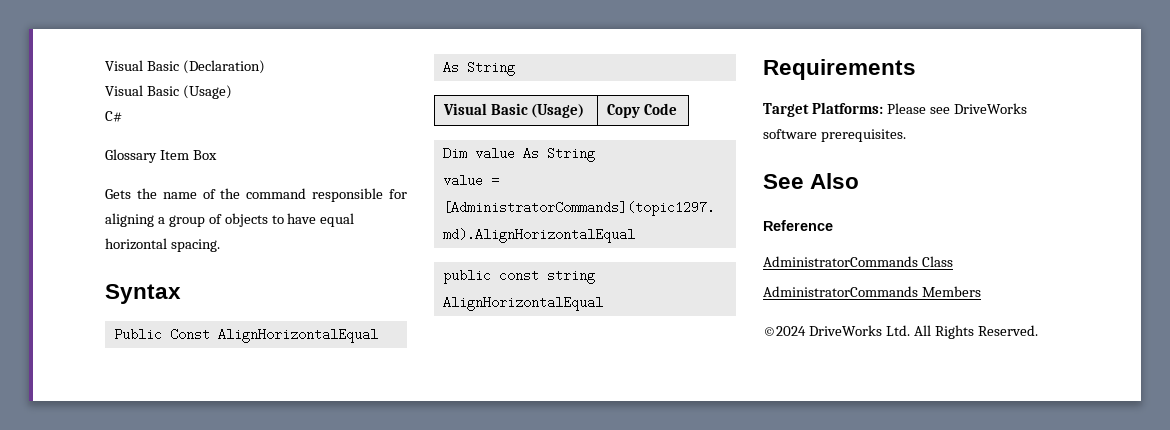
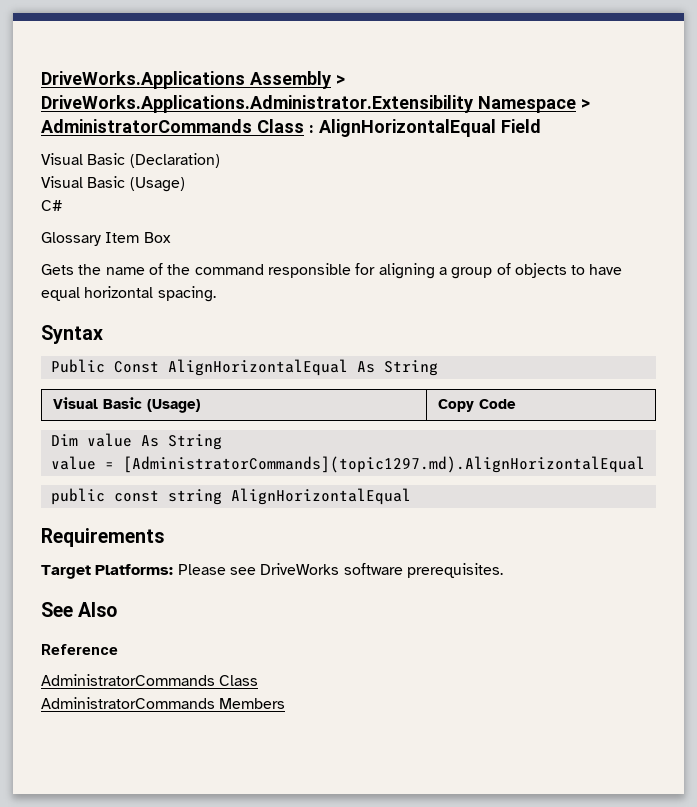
(105, 65) none -> [41,71,345,89] [41,95,590,113] [41,119,541,137] DriveWorks.Applications Assembly > DriveWorks.Applications.Administrator.Extensibility Namespace > AdministratorCommands Class : AlignHorizontalEqual Field //
[763,325,1038,339] // ©2024 DriveWorks Ltd. All Rights Reserved. -> (286, 703) none

